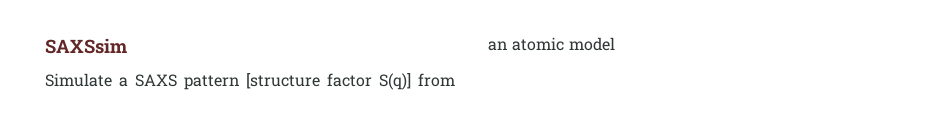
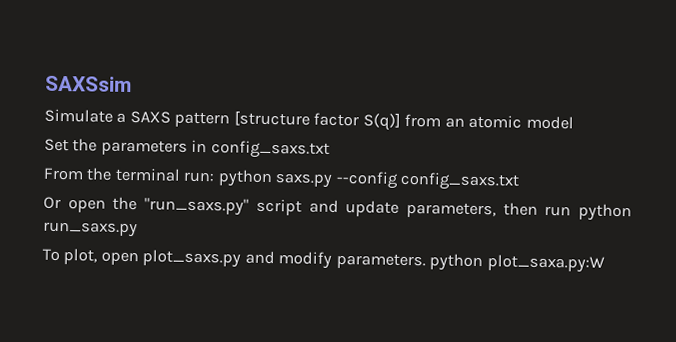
(615, 44) none -> [44,138,330,159] [43,167,520,191] [43,196,632,222] [43,221,138,238] [42,248,605,273] // Set the parameters in config_saxs.txt // From the terminal run: python saxs.py --config config_saxs.txt // Or open the "run_saxs.py" script and update parameters, then run python run_saxs.py // To plot, open plot_saxs.py and modify parameters. python plot_saxa.py:W

